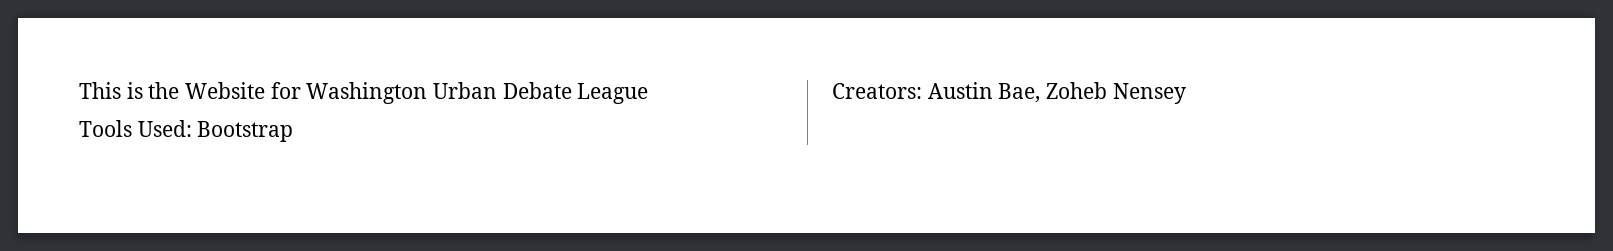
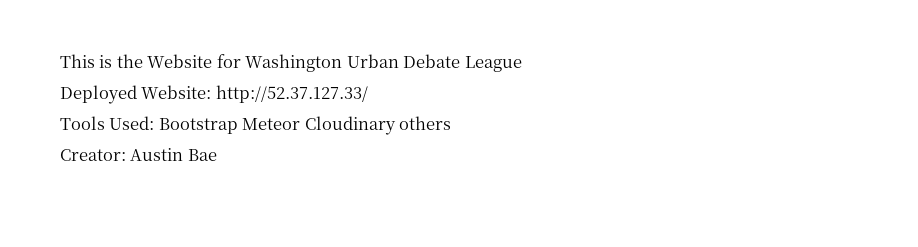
(649, 93) none -> [60,85,368,104] // Deployed Website: http://52.37.127.33/
[832,82,1186,104] // Creators: Austin Bae, Zoheb Nensey -> [242,116,452,135] [60,148,217,161] Meteor Cloudinary others // Creator: Austin Bae

